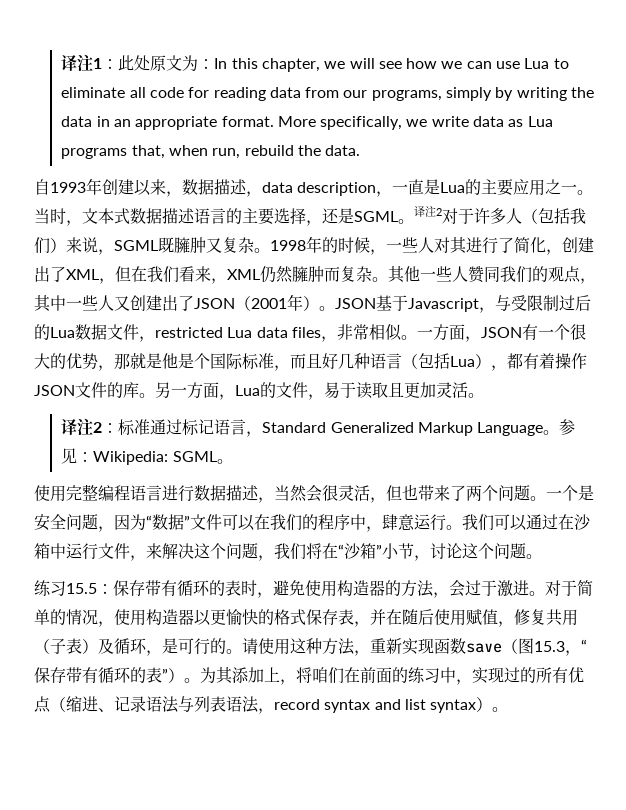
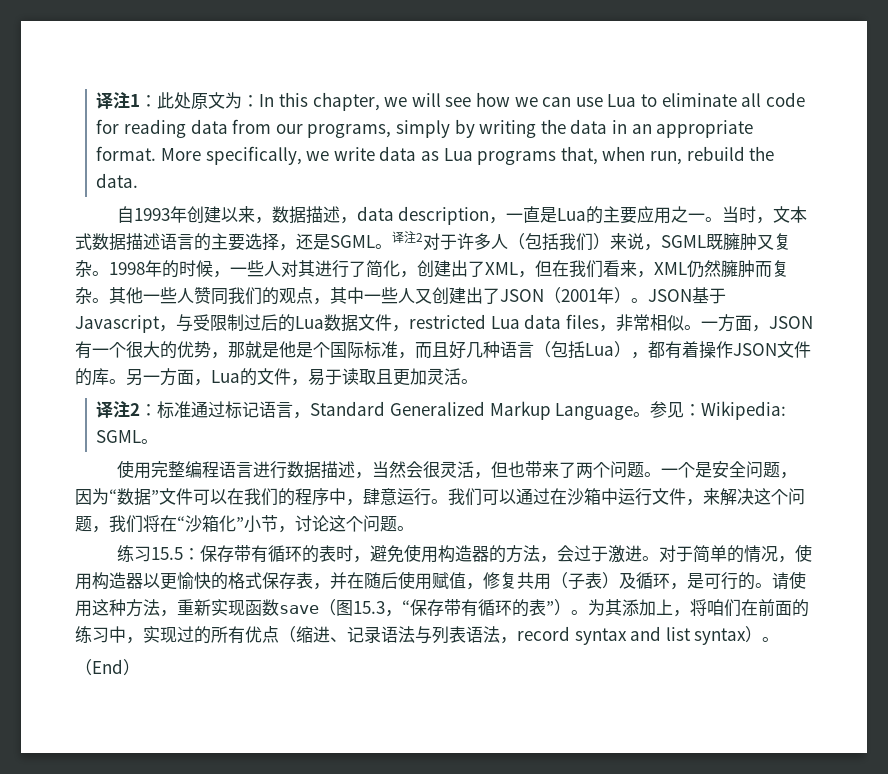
(376, 551) none -> [219,515,236,532] 化
(509, 709) none -> [75,659,140,676] // （End）

